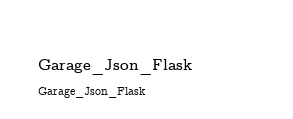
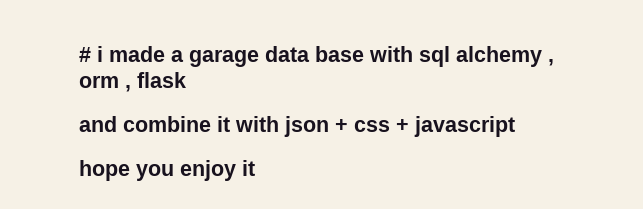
[38,59,192,75] [38,87,146,98] Garage_Json_Flask // Garage_Json_Flask -> [79,46,554,67] [79,72,186,92] [79,116,515,137] [79,160,255,181] # i made a garage data base with sql alchemy , orm , flask // and combine it with json + css + javascript // hope you enjoy it

